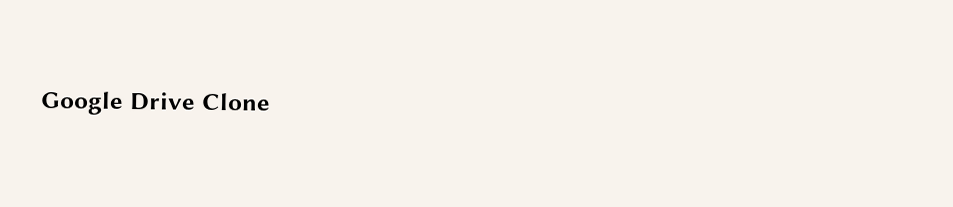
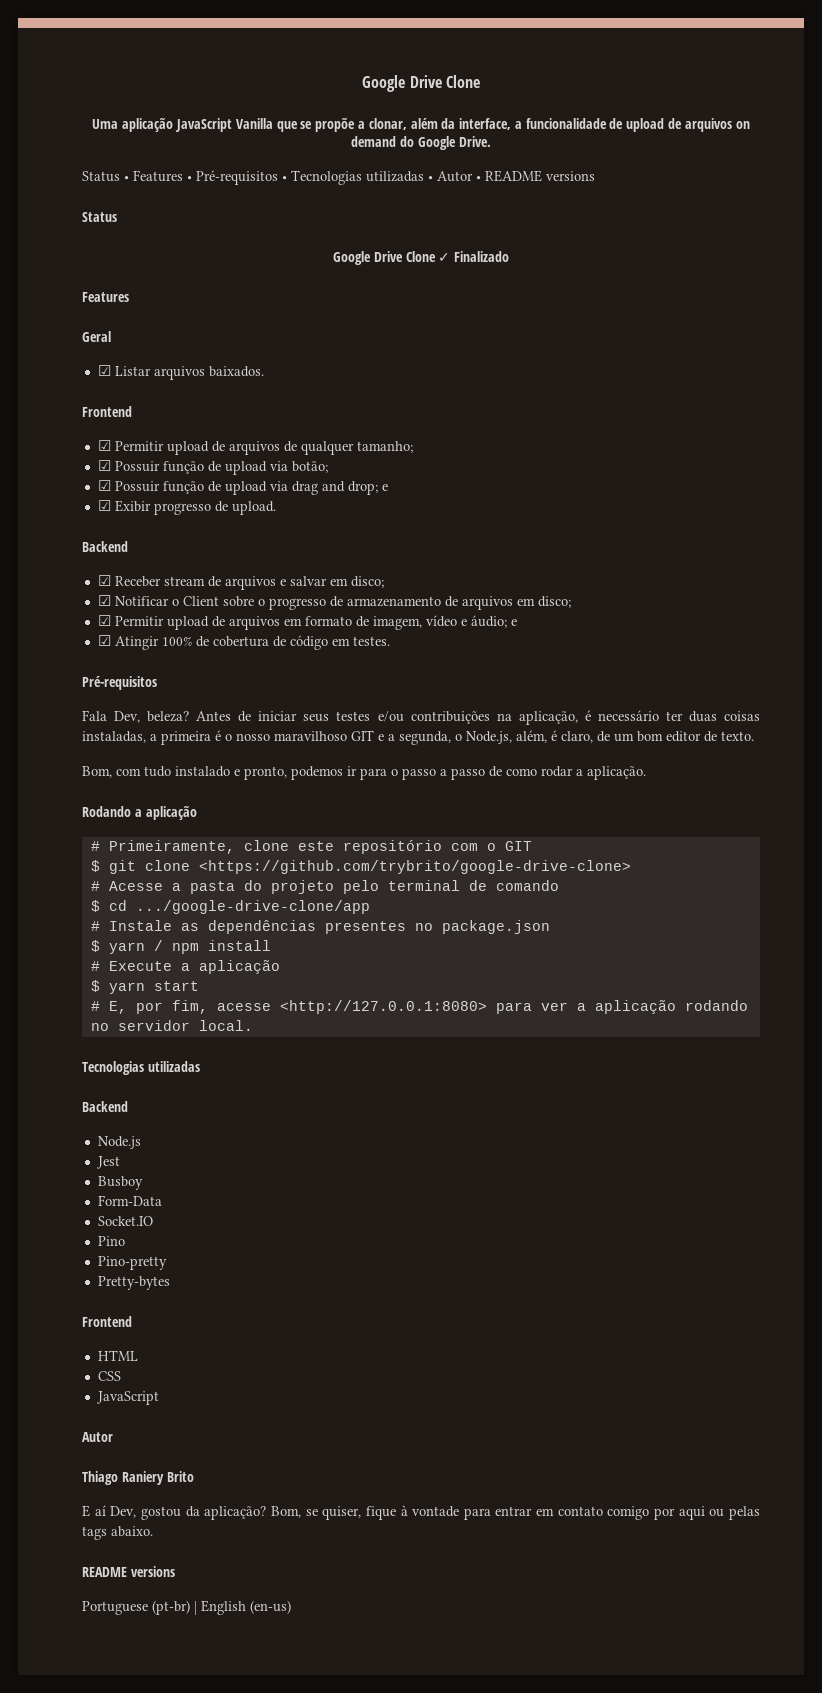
[40,90,271,115] Google Drive Clone -> [362,75,480,92] [92,118,750,132] [351,136,491,150] [82,170,595,185] [82,212,117,222] [332,251,510,265] [82,292,129,302] [82,331,111,342] [97,365,264,380] [82,406,132,417] [97,440,413,455] [97,460,328,475] [97,480,388,495] [97,500,276,515] [82,541,128,552] [97,575,384,590] [97,595,571,610] [97,615,517,630] [97,635,390,650] [82,676,157,690] [82,710,760,725] [82,730,754,745] [82,766,646,780] [82,806,197,820] [90,840,532,854] [90,860,631,874] [90,880,559,894] [90,900,370,914] [90,920,550,934] [90,940,271,954] [90,960,280,974] [90,980,199,994] [90,1000,748,1014] [90,1020,253,1031] [82,1061,200,1075] [82,1101,128,1112] [97,1136,141,1149] [96,1156,120,1169] [97,1176,143,1190] [97,1195,162,1206] [97,1216,153,1226] [97,1236,125,1246] [97,1256,167,1270] [97,1276,170,1290] [82,1316,132,1327] [97,1350,138,1361] [97,1371,121,1381] [96,1391,159,1405] [82,1432,113,1442] [82,1471,194,1485] [82,1505,760,1520] [82,1526,153,1540] [82,1566,175,1577] [82,1600,291,1615] Google Drive Clone // Uma aplicação JavaScript Vanilla que se propõe a clonar, além da interface, a funcionalidade de upload de arquivos on demand do Google Drive. // Status • Features • Pré-requisitos • Tecnologias utilizadas • Autor • README versions // Status // Google Drive Clone ✓ Finalizado // Features // Geral // ☑ Listar arquivos baixados. // Frontend // ☑ Permitir upload de arquivos de qualquer tamanho; // ☑ Possuir função de upload via botão; // ☑ Possuir função de upload via drag and drop; e // ☑ Exibir progresso de upload. // Backend // ☑ Receber stream de arquivos e salvar em disco; // ☑ Notificar o Client sobre o progresso de armazenamento de arquivos em disco; // ☑ Permitir upload de arquivos em formato de imagem, vídeo e áudio; e // ☑ Atingir 100% de cobertura de código em testes. // Pré-requisitos // Fala Dev, beleza? Antes de iniciar seus testes e/ou contribuições na aplicação, é necessário ter duas coisas instaladas, a primeira é o nosso maravilhoso GIT e a segunda, o Node.js, além, é claro, de um bom editor de texto. // Bom, com tudo instalado e pronto, podemos ir para o passo a passo de como rodar a aplicação. // Rodando a aplicação // # Primeiramente, clone este repositório com o GIT // $ git clone <https://github.com/trybrito/google-drive-clone> // # Acesse a pasta do projeto pelo terminal de comando // $ cd .../google-drive-clone/app // # Instale as dependências presentes no package.json // $ yarn / npm install // # Execute a aplicação // $ yarn start // # E, por fim, acesse <http://127.0.0.1:8080> para ver a aplicação rodando no servidor local. // Tecnologias utilizadas // Backend // Node.js // Jest // Busboy // Form-Data // Socket.IO // Pino // Pino-pretty // Pretty-bytes // Frontend // HTML // CSS // JavaScript // Autor // Thiago Raniery Brito // E aí Dev, gostou da aplicação? Bom, se quiser, fique à vontade para entrar em contato comigo por aqui ou pelas tags abaixo. // README versions // Portuguese (pt-br) | English (en-us)

